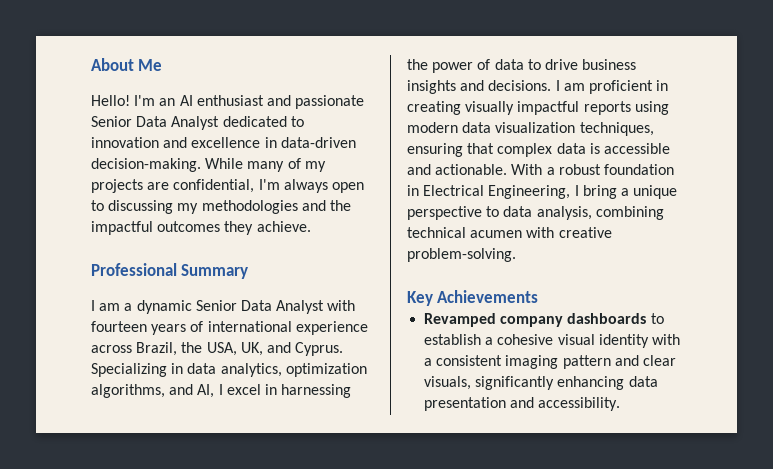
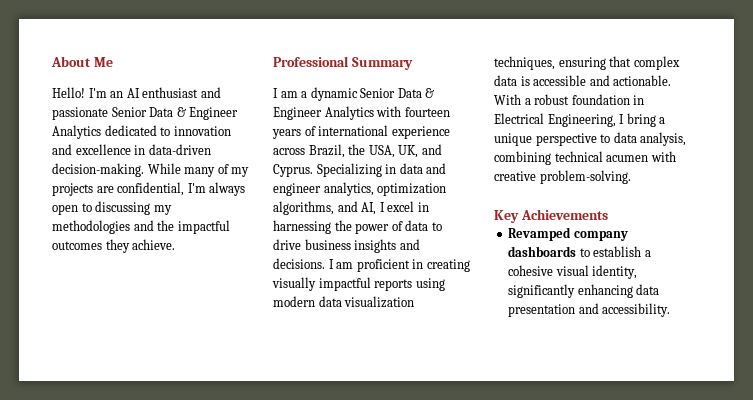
[171,116,220,130] Analyst -> [176,107,239,120] [52,125,101,139] & Engineer Analytics
[276,300,325,314] Analyst -> [425,88,435,98] [273,106,374,120] & Engineer Analytics
(217, 368) none -> [426,163,447,174] [273,183,321,196] and engineer
[598,334,680,348] [424,355,676,369] [424,376,472,390] identity with a consistent imaging pattern and clear visuals, -> [592,265,638,279] identity,

